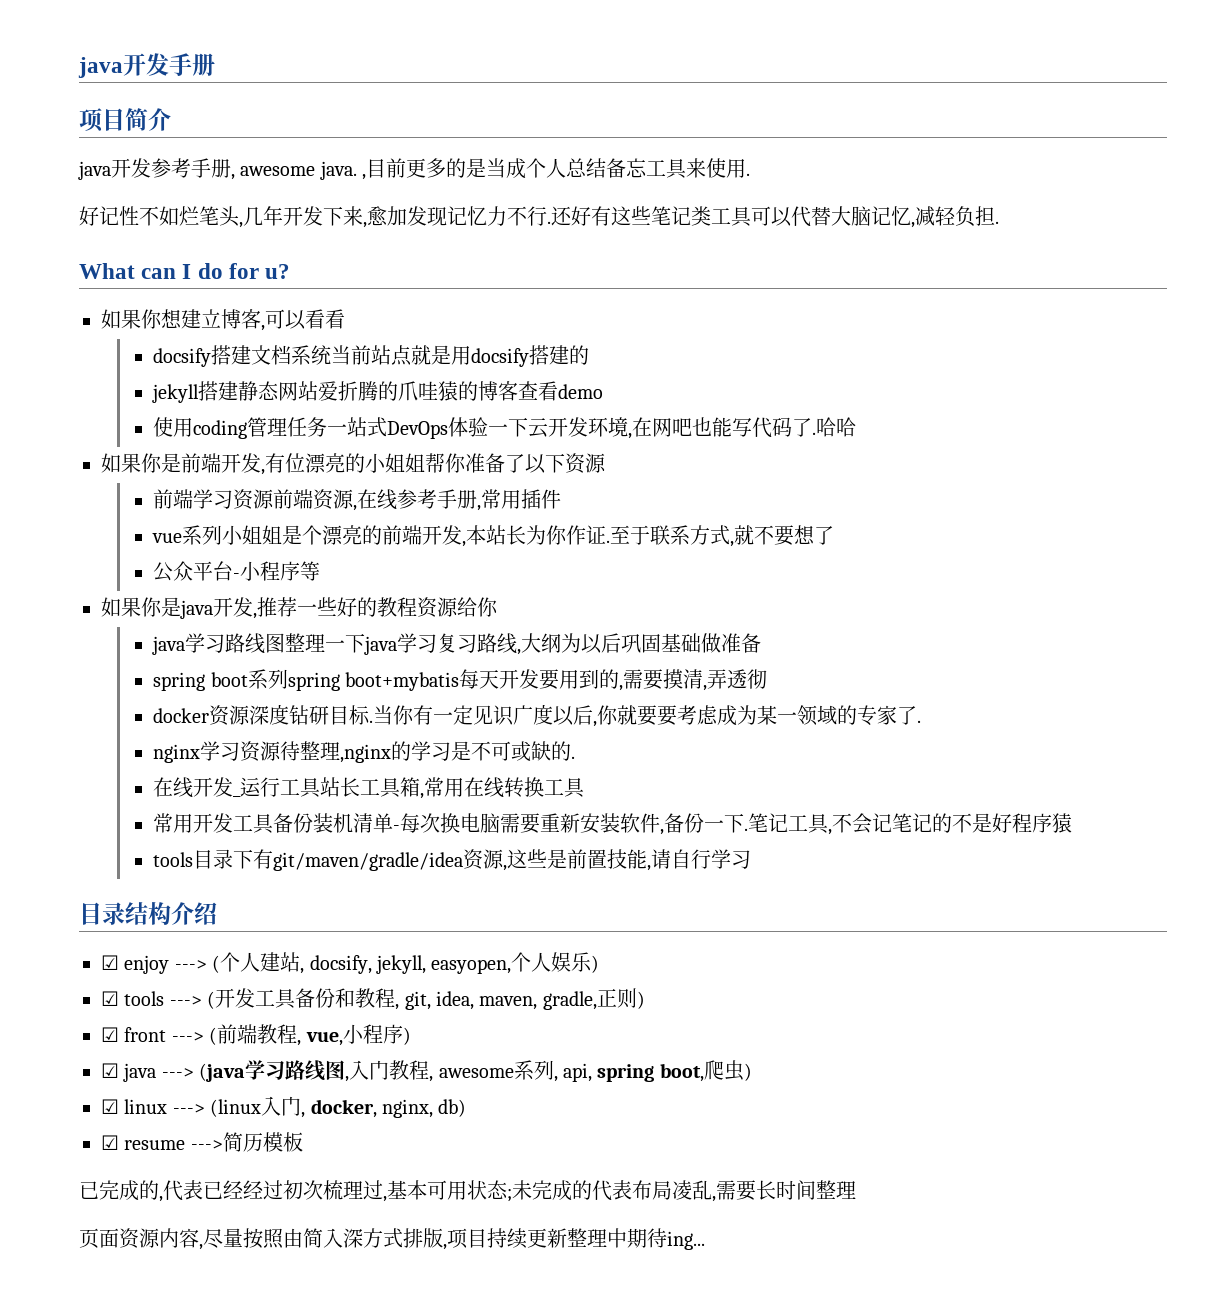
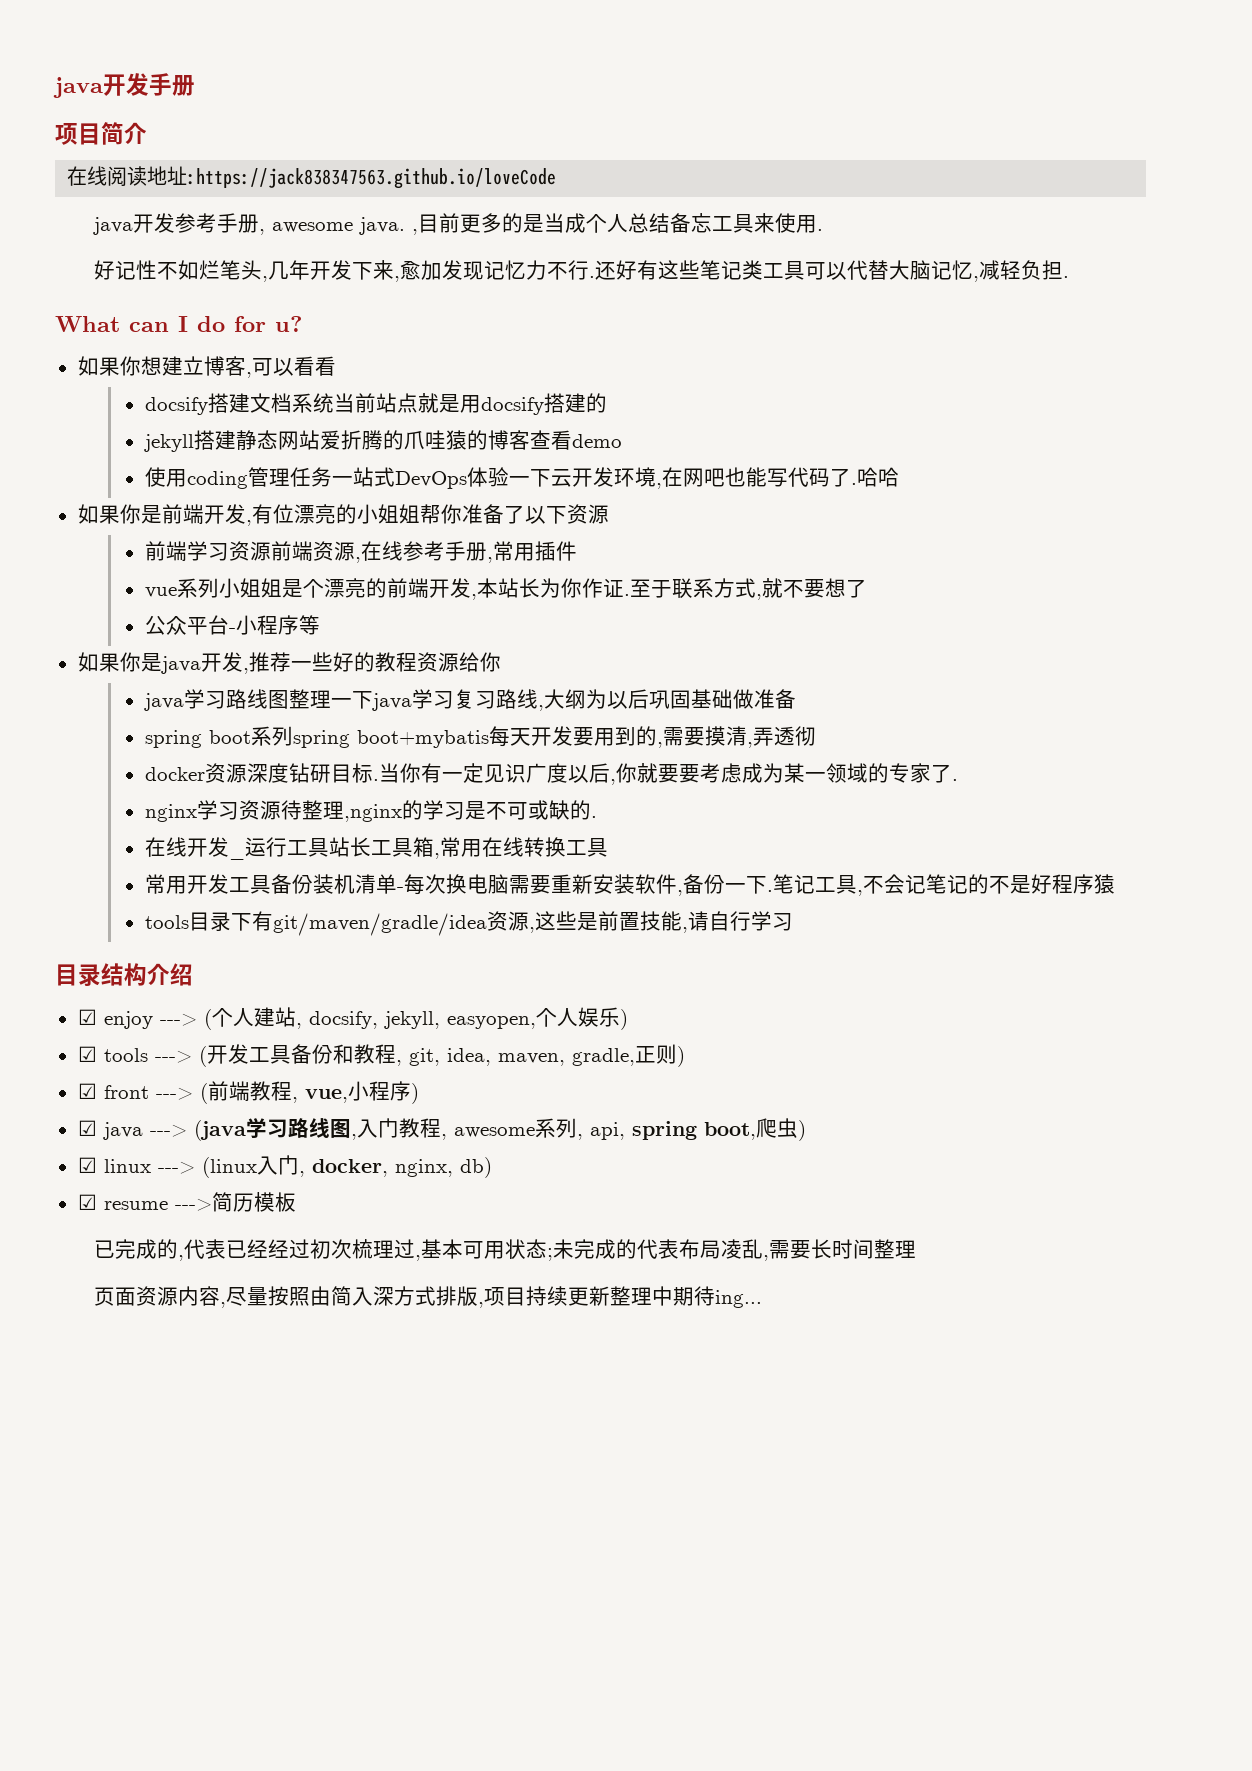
(171, 119) none -> [67,166,557,189] // 在线阅读地址:https://jack838347563.github.io/loveCode

